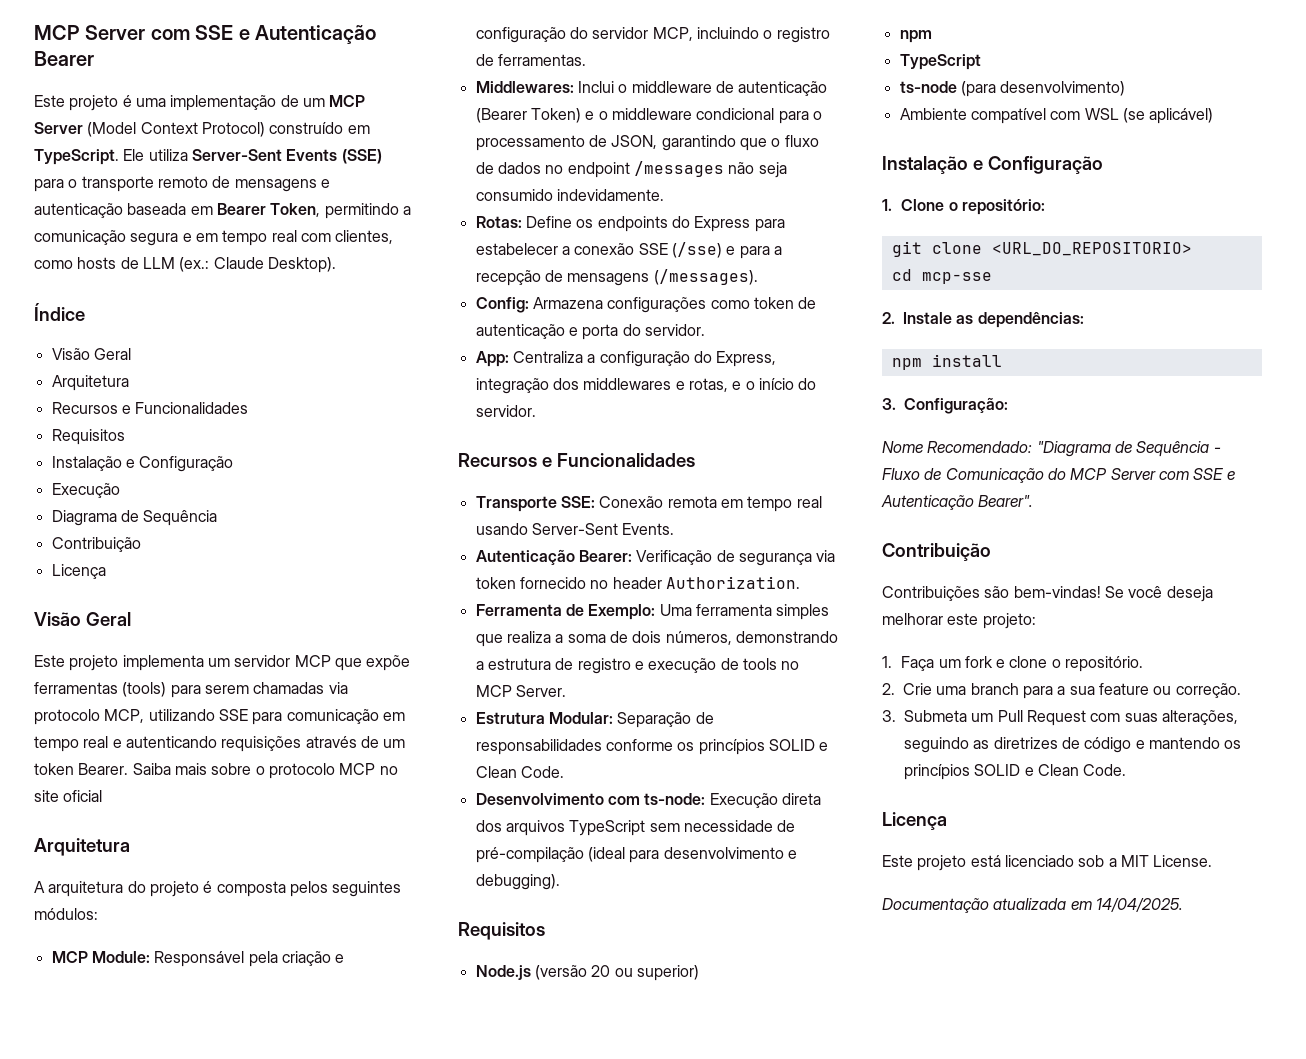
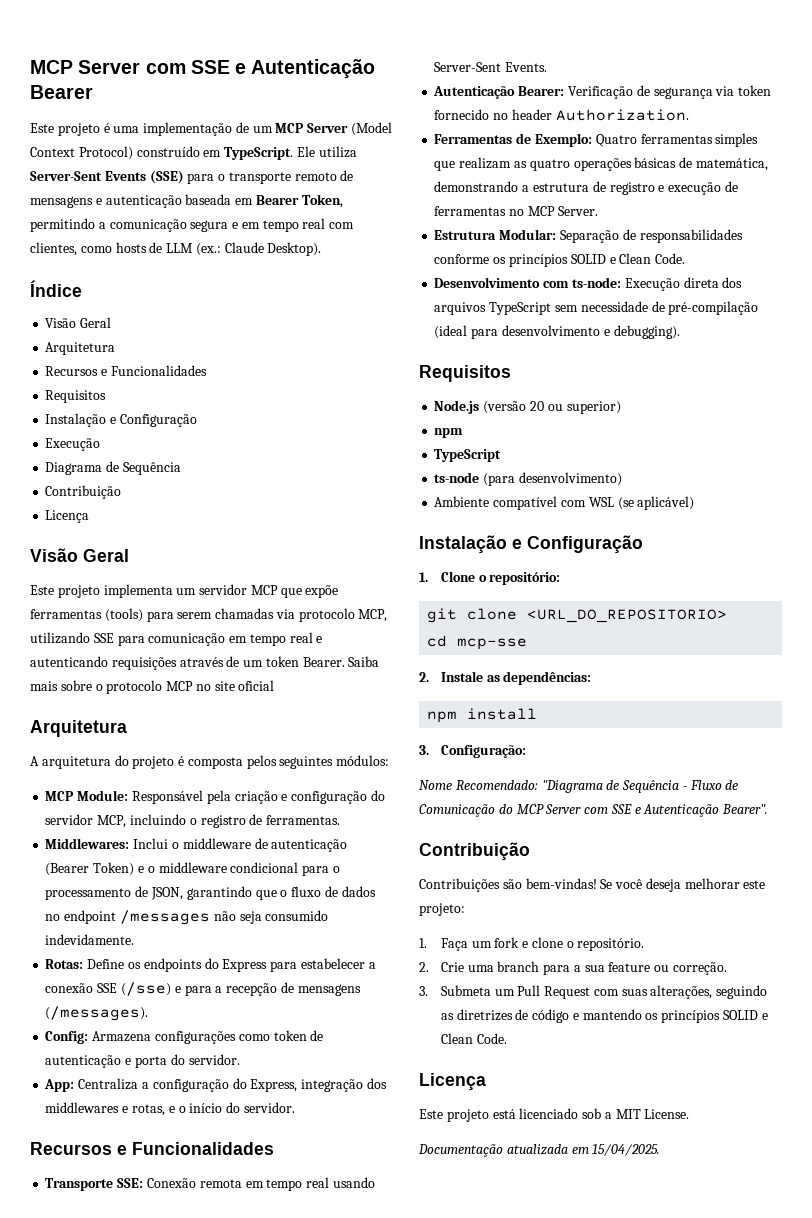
[475,604,562,616] Ferramenta -> [434,134,513,144] Ferramentas
[659,604,830,620] [475,631,732,647] Uma ferramenta simples que realiza a soma de dois números, -> [595,133,759,147] [434,157,768,171] Quatro ferramentas simples que realizam as quatro operações básicas de matemática,
[742,658,777,670] tools -> [434,206,507,216] ferramentas
[1095,898,1183,912] 14/04/2025. -> [592,1144,661,1156] 15/04/2025.

